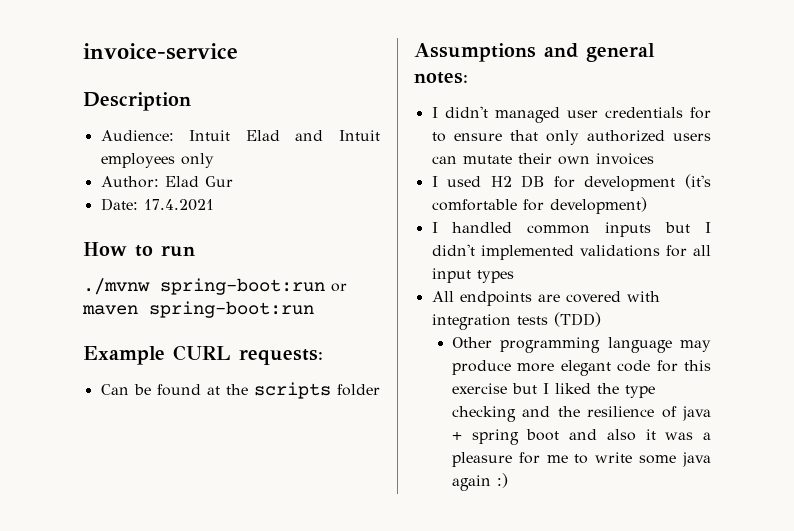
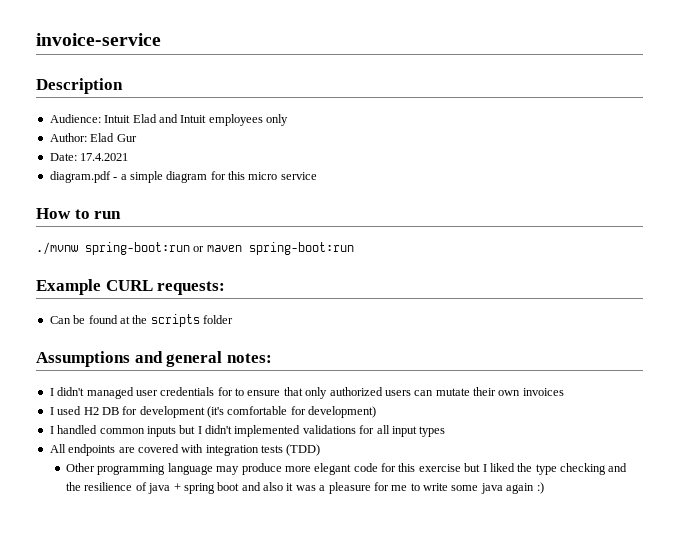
(214, 205) none -> [49,171,317,183] // diagram.pdf - a simple diagram for this micro service

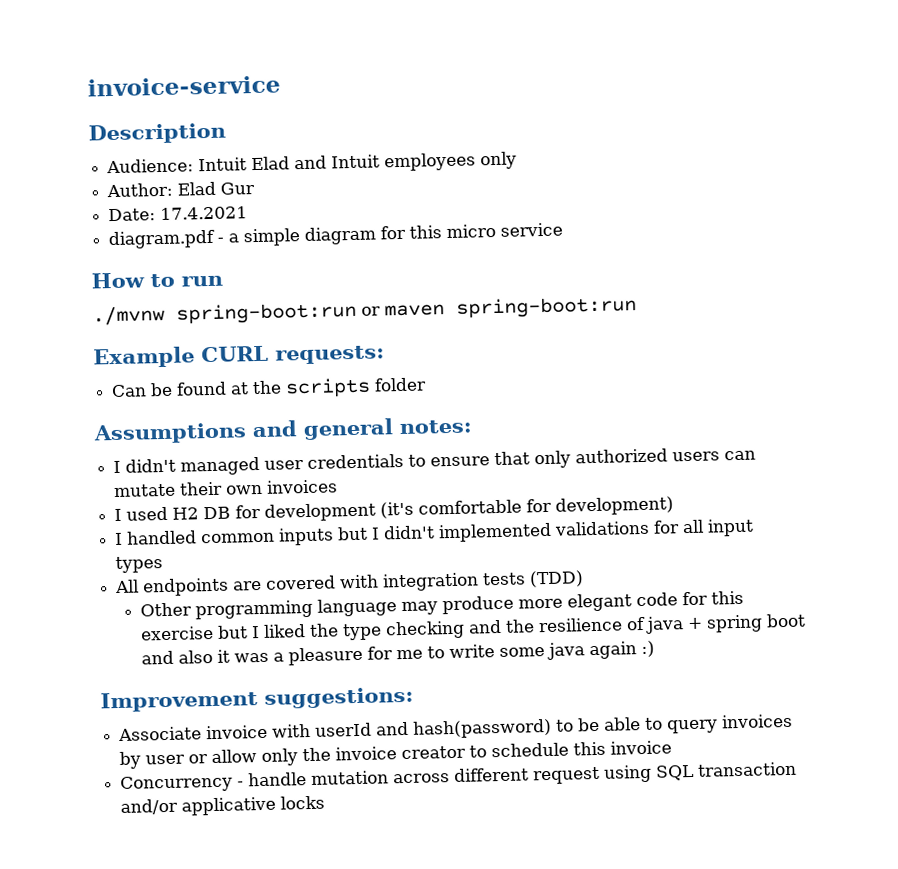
[217,387,233,396] for -> (405, 461) none
(544, 488) none -> [100,686,414,713] [118,713,794,741] [119,740,673,769] [120,761,798,793] [120,795,326,816] // Improvement suggestions: // Associate invoice with userId and hash(password) to be able to query invoices by user or allow only the invoice creator to schedule this invoice // Concurrency - handle mutation across different request using SQL transaction and/or applicative locks

